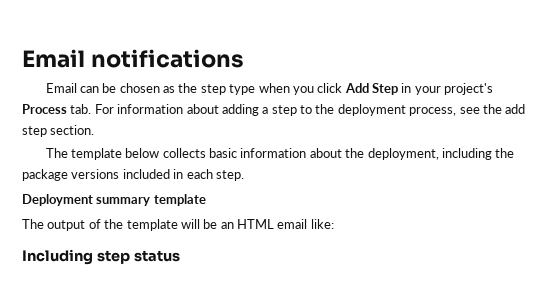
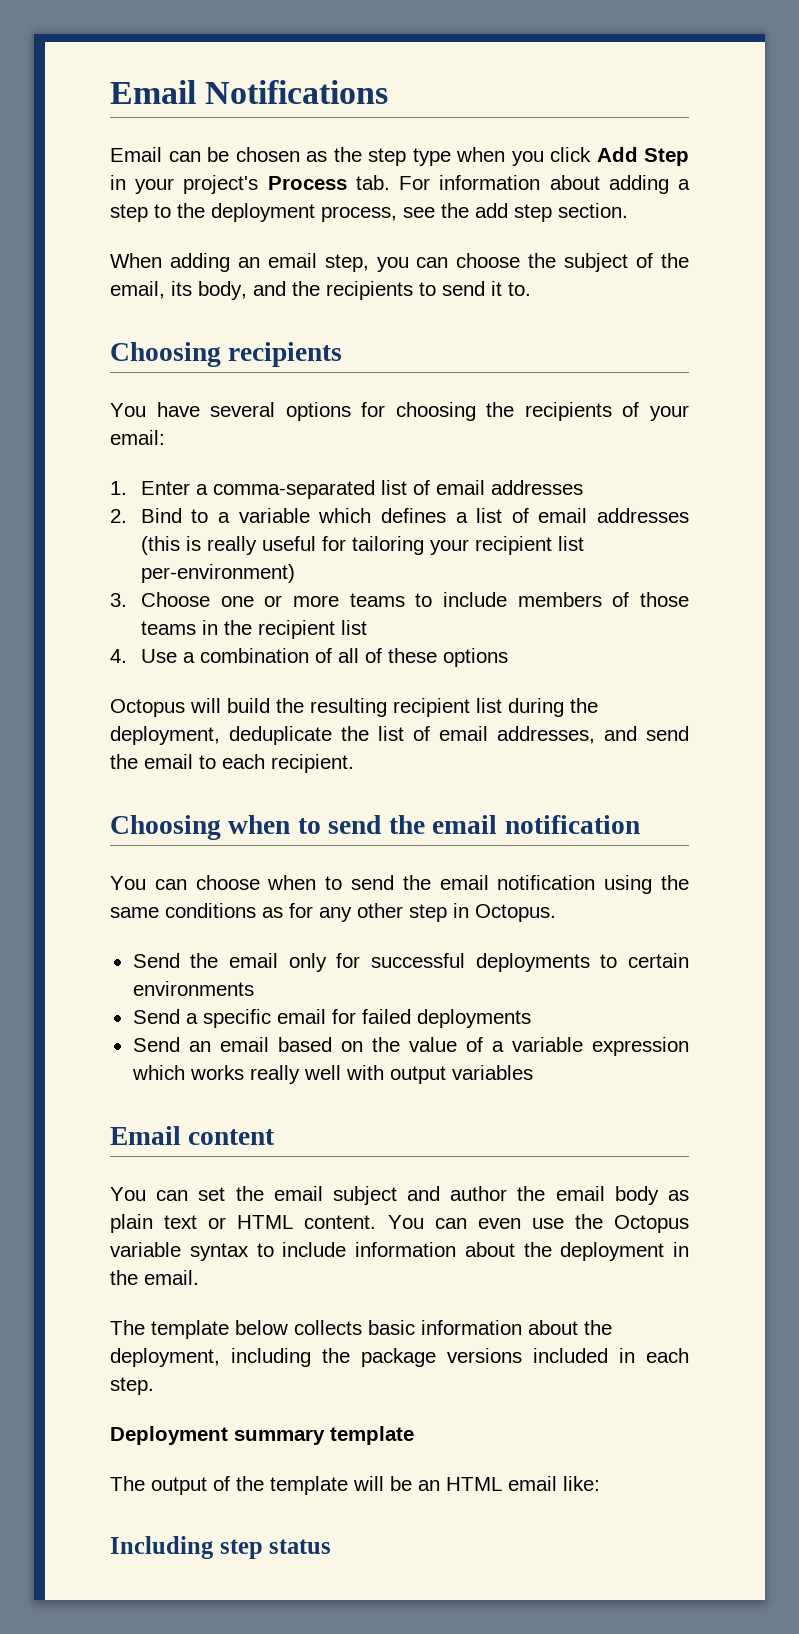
[22,49,245,68] Email notifications -> [110,80,389,104] Email Notifications
(95, 130) none -> [110,253,689,272] [110,281,531,300] [110,342,343,367] [110,402,689,421] [110,430,165,445] [110,480,583,499] [110,508,690,523] [140,536,584,555] [140,564,295,583] [110,592,690,607] [140,620,367,639] [110,648,508,667] [110,698,598,717] [110,726,689,745] [110,754,354,773] [110,815,640,840] [110,875,689,894] [110,903,556,922] [132,953,689,972] [132,981,254,996] [132,1009,531,1028] [132,1037,690,1056] [131,1065,533,1084] [110,1126,276,1145] [110,1186,689,1205] [110,1214,690,1233] [110,1242,689,1261] [110,1270,199,1285] // When adding an email step, you can choose the subject of the email, its body, and the recipients to send it to. // Choosing recipients // You have several options for choosing the recipients of your email: // 1. Enter a comma-separated list of email addresses // 2. Bind to a variable which defines a list of email addresses (this is really useful for tailoring your recipient list per-environment) // 3. Choose one or more teams to include members of those teams in the recipient list // 4. Use a combination of all of these options // Octopus will build the resulting recipient list during the deployment, deduplicate the list of email addresses, and send the email to each recipient. // Choosing when to send the email notification // You can choose when to send the email notification using the same conditions as for any other step in Octopus. // Send the email only for successful deployments to certain environments // Send a specific email for failed deployments // Send an email based on the value of a variable expression which works really well with output variables // Email content // You can set the email subject and author the email body as plain text or HTML content. You can even use the Octopus variable syntax to include information about the deployment in the email.

